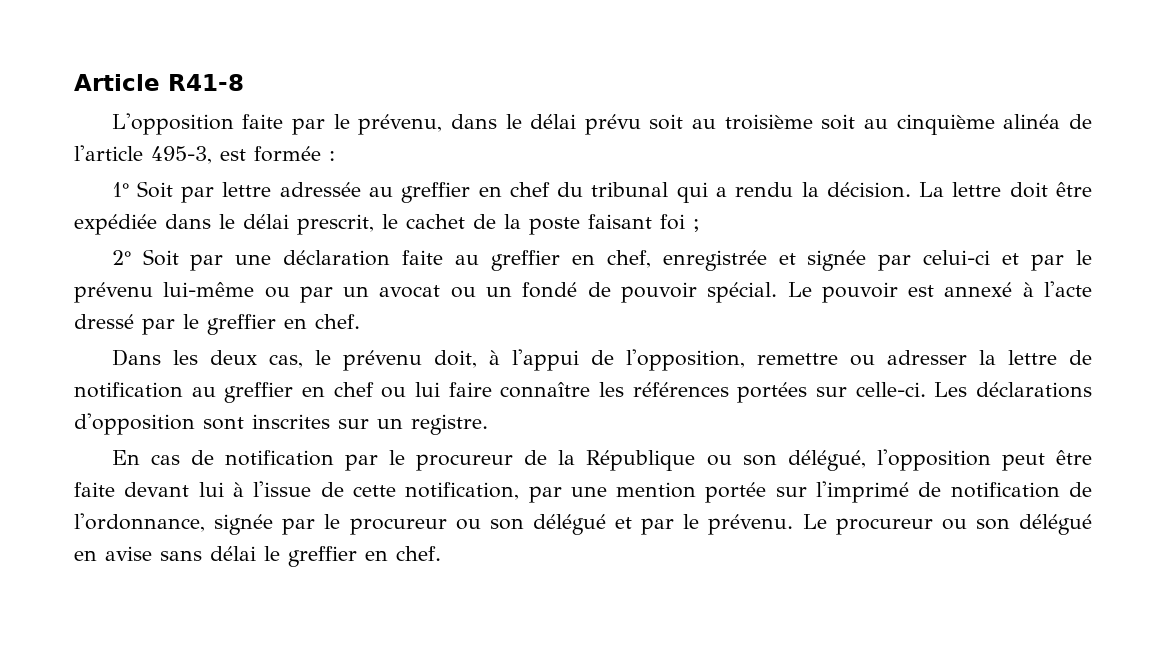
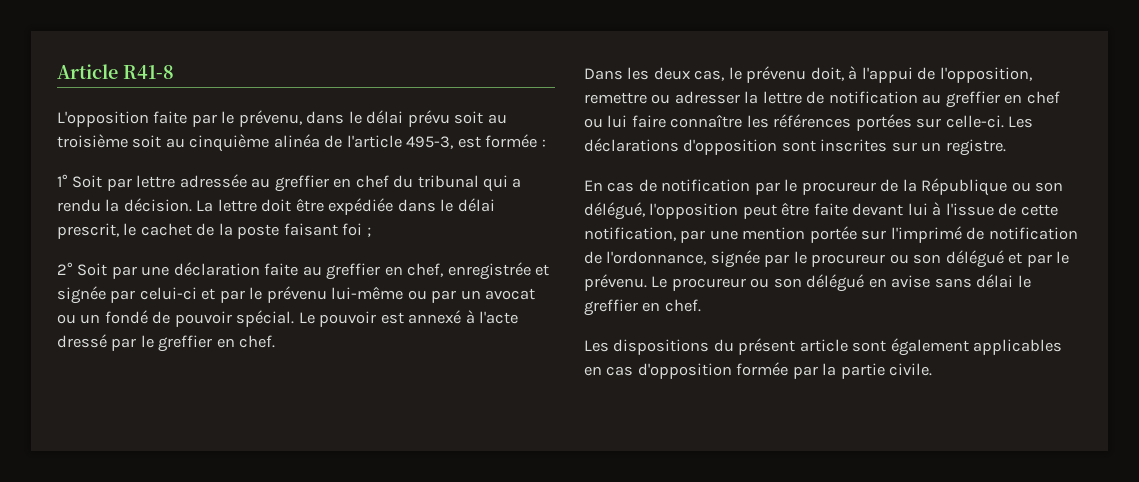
(441, 553) none -> [584,338,1063,356] [584,362,933,379] // Les dispositions du présent article sont également applicables en cas d'opposition formée par la partie civile.

